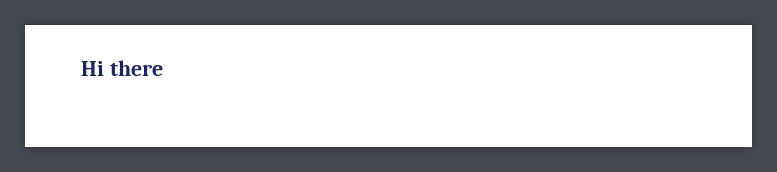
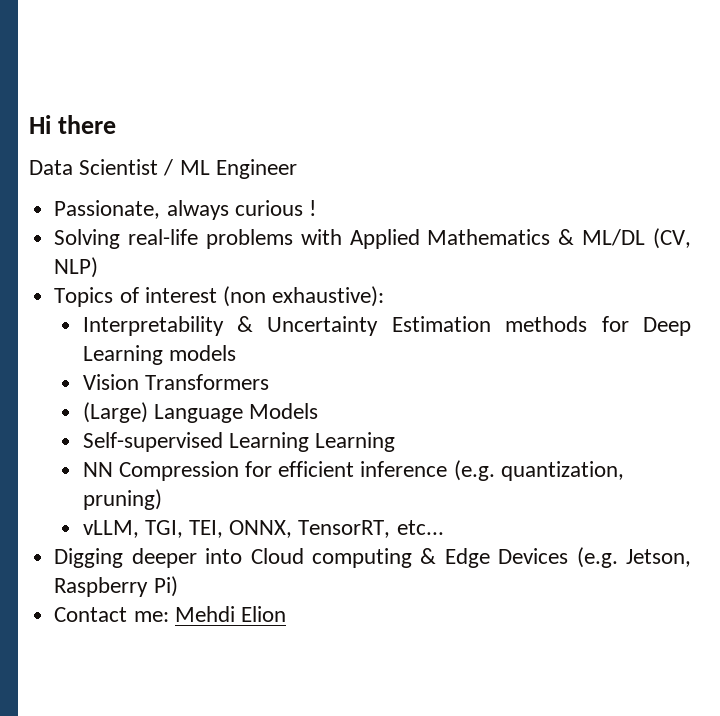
(163, 68) none -> [29,159,297,179] [54,200,316,220] [54,228,691,249] [54,257,99,278] [54,286,385,307] [82,316,691,336] [82,345,236,365] [82,374,269,390] [82,402,318,423] [82,432,395,452] [82,460,624,481] [82,489,162,510] [82,520,444,538] [54,547,691,568] [54,576,178,597] [54,606,286,622] // Data Scientist / ML Engineer // Passionate, always curious ! // Solving real-life problems with Applied Mathematics & ML/DL (CV, NLP) // Topics of interest (non exhaustive): // Interpretability & Uncertainty Estimation methods for Deep Learning models // Vision Transformers // (Large) Language Models // Self-supervised Learning Learning // NN Compression for efficient inference (e.g. quantization, pruning) // vLLM, TGI, TEI, ONNX, TensorRT, etc... // Digging deeper into Cloud computing & Edge Devices (e.g. Jetson, Raspberry Pi) // Contact me: Mehdi Elion

